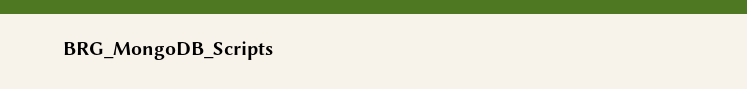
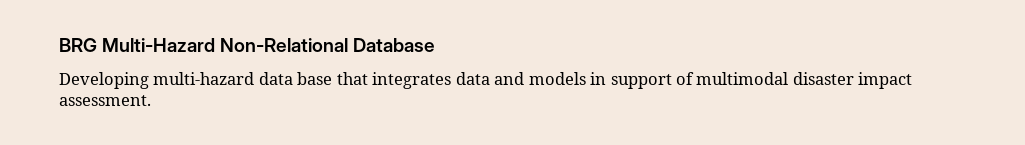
[63,41,273,60] BRG_MongoDB_Scripts -> [59,38,436,52] [59,72,913,89] [59,95,151,106] BRG Multi-Hazard Non-Relational Database // Developing multi-hazard data base that integrates data and models in support of multimodal disaster impact assessment.

